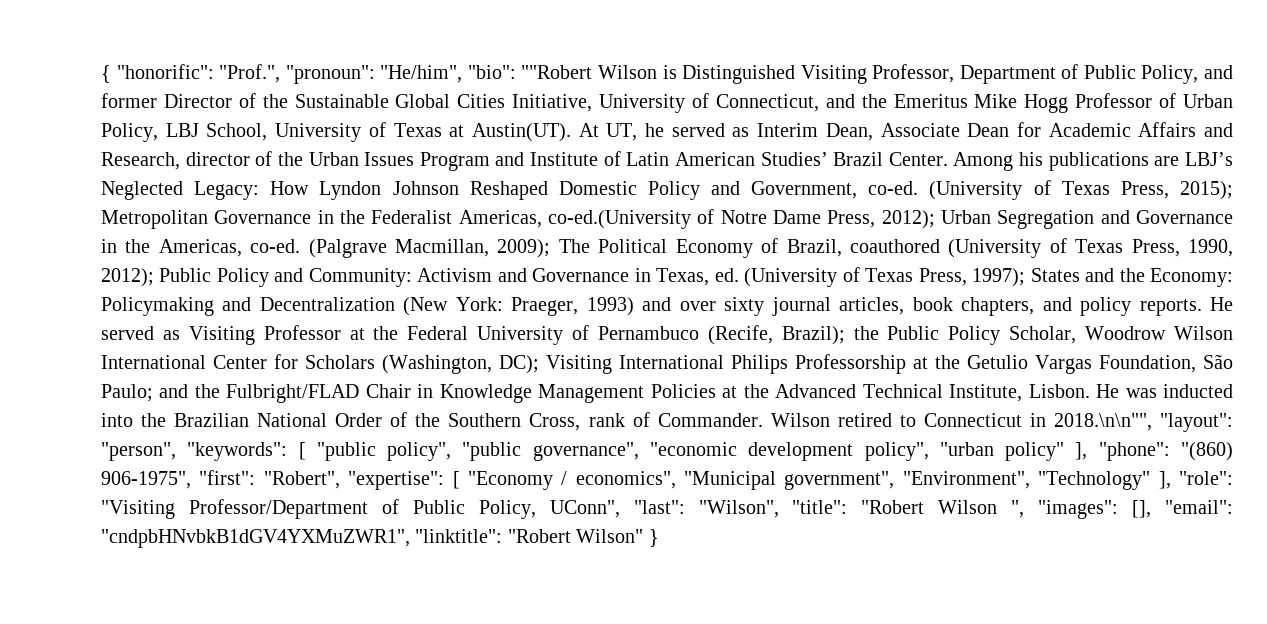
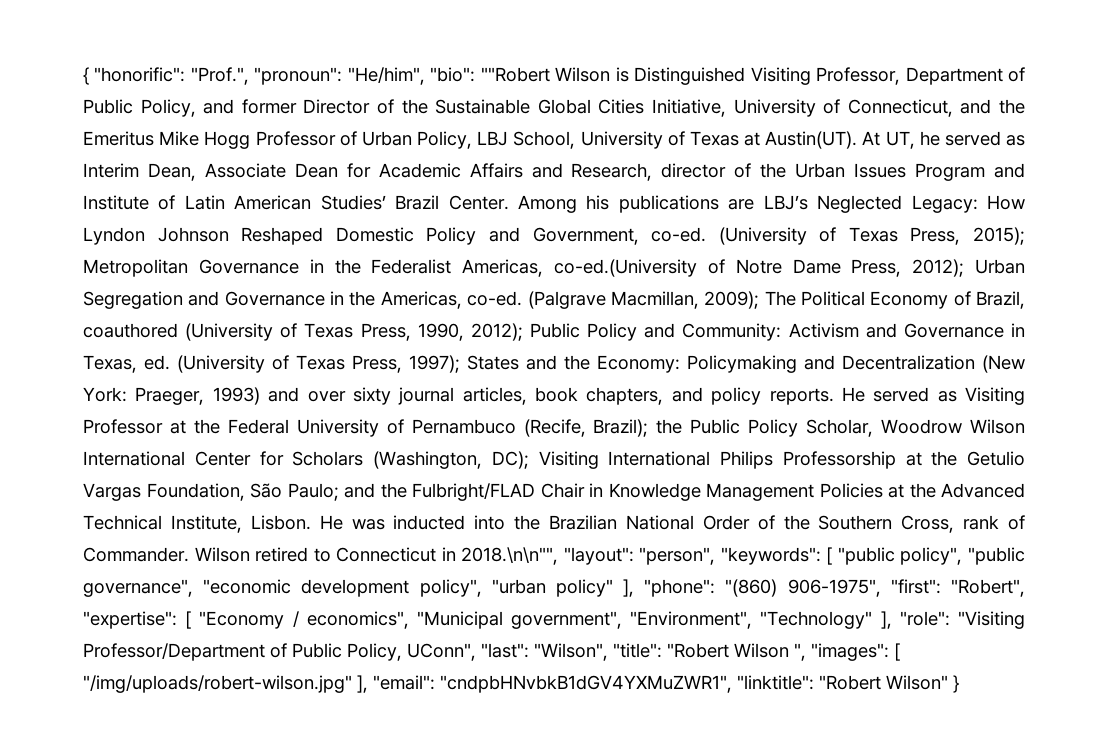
[1132,500,1152,518] [], -> [894,643,900,661] [83,675,368,693] [ "/img/uploads/robert-wilson.jpg" ],

